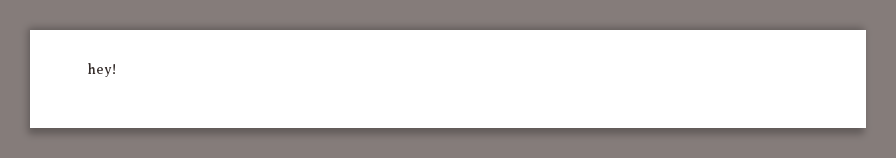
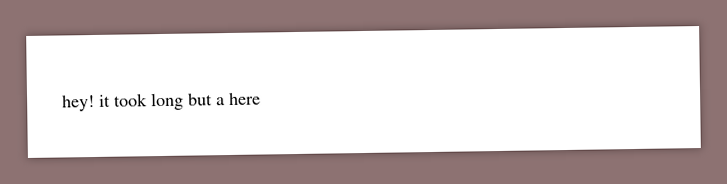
(116, 70) none -> [99,92,261,111] it took long but a here

